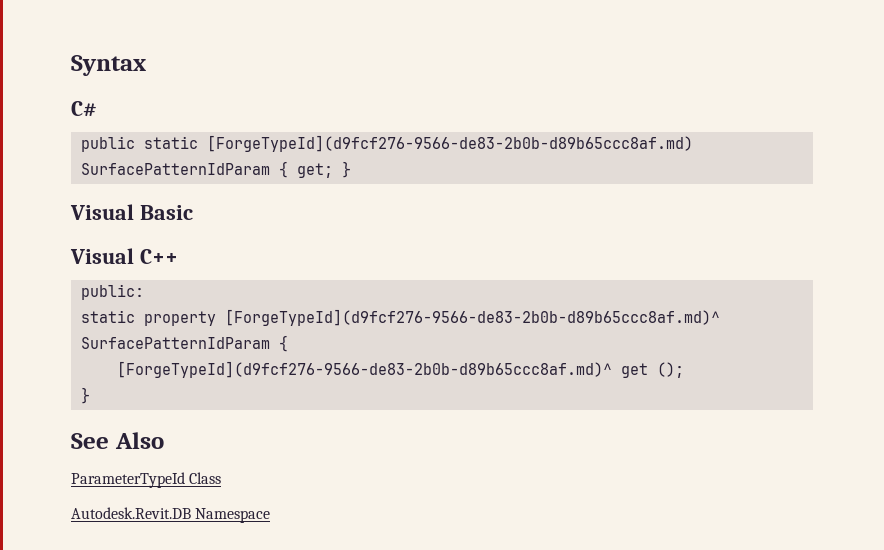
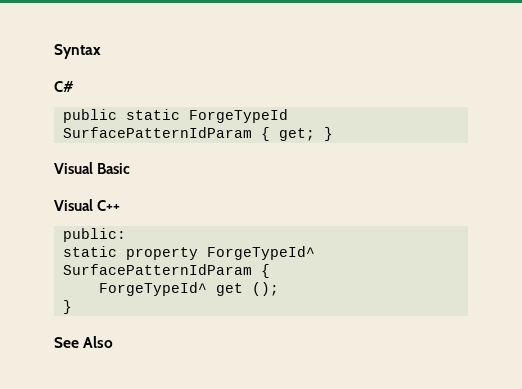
[206,135,693,152] [ForgeTypeId](d9fcf276-9566-de83-2b0b-d89b65ccc8af.md) -> [188,109,288,123] ForgeTypeId
[224,309,720,326] [ForgeTypeId](d9fcf276-9566-de83-2b0b-d89b65ccc8af.md)^ -> [206,246,315,260] ForgeTypeId^
[116,361,612,378] [ForgeTypeId](d9fcf276-9566-de83-2b0b-d89b65ccc8af.md)^ -> [98,282,207,296] ForgeTypeId^
[71,472,222,488] [71,507,271,523] // ParameterTypeId Class // Autodesk.Revit.DB Namespace -> (114, 342) none

